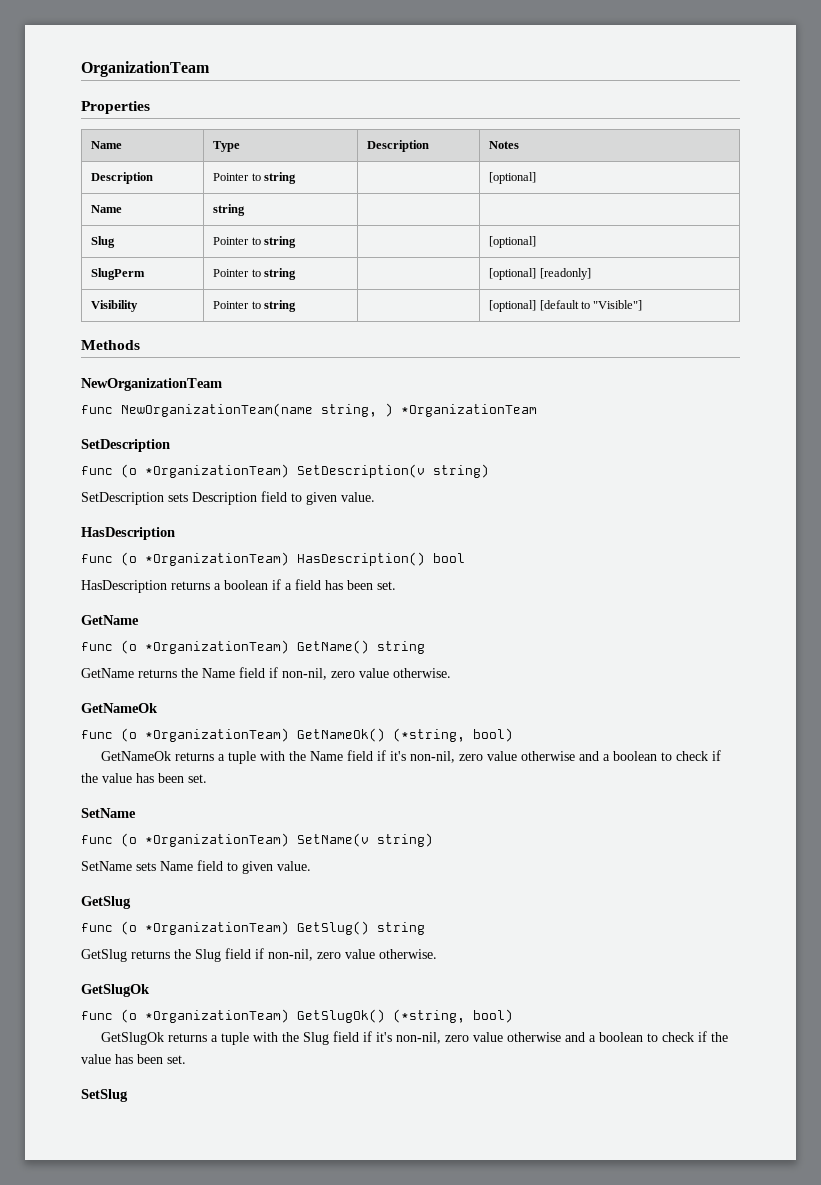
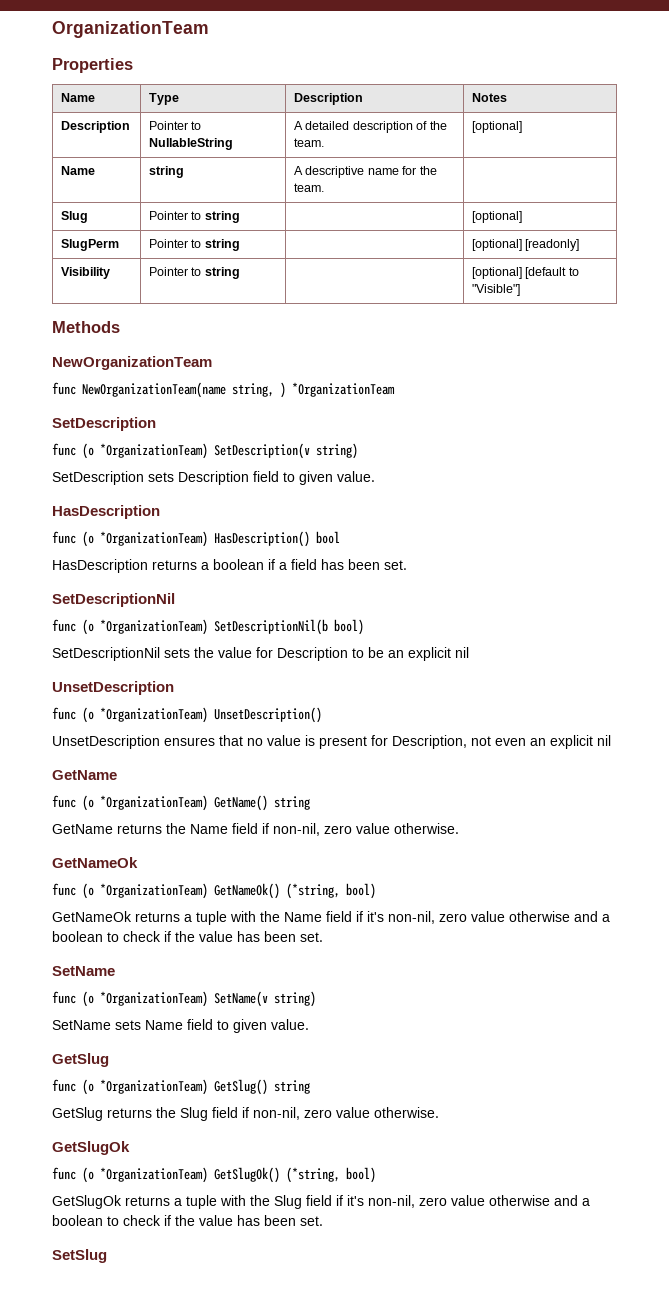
[263,172,296,184] [489,172,537,184] [91,205,123,213] [213,204,246,216] string | | [optional] // Name | string | -> [149,138,234,150] [294,121,447,133] [294,138,325,147] [472,121,523,133] [61,166,96,175] [149,166,185,178] [294,166,437,178] [294,183,325,192] NullableString | A detailed description of the team. | [optional] // Name | string | A descriptive name for the team.
(396, 585) none -> [52,593,175,607] [52,619,364,635] [52,647,469,661] [52,681,174,695] [52,707,322,723] [52,735,611,749] // SetDescriptionNil // func (o *OrganizationTeam) SetDescriptionNil(b bool) // SetDescriptionNil sets the value for Description to be an explicit nil // UnsetDescription // func (o *OrganizationTeam) UnsetDescription() // UnsetDescription ensures that no value is present for Description, not even an explicit nil

